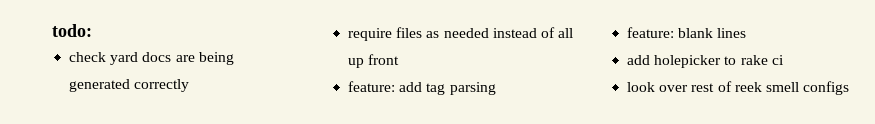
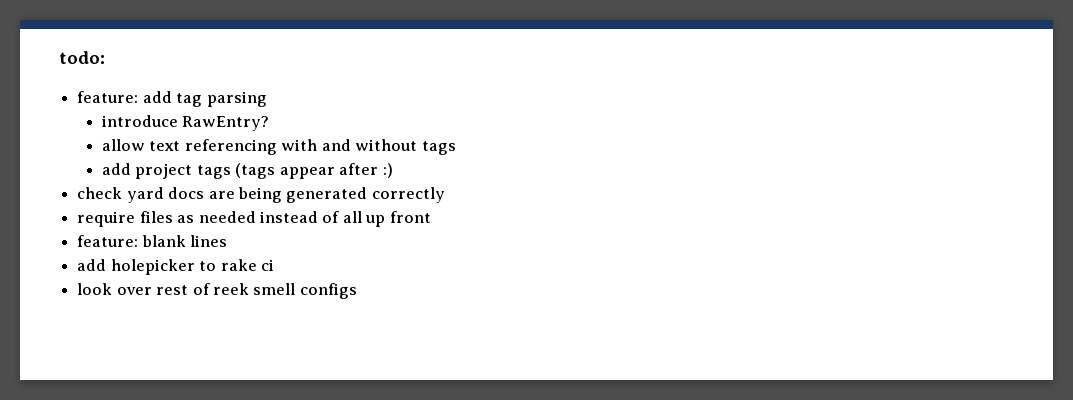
(92, 30) none -> [77,91,267,107] [101,115,270,131] [101,139,456,155] [101,163,393,179] // feature: add tag parsing // introduce RawEntry? // allow text referencing with and without tags // add project tags (tags appear after :)
[348,81,496,95] // feature: add tag parsing -> (431, 217) none

